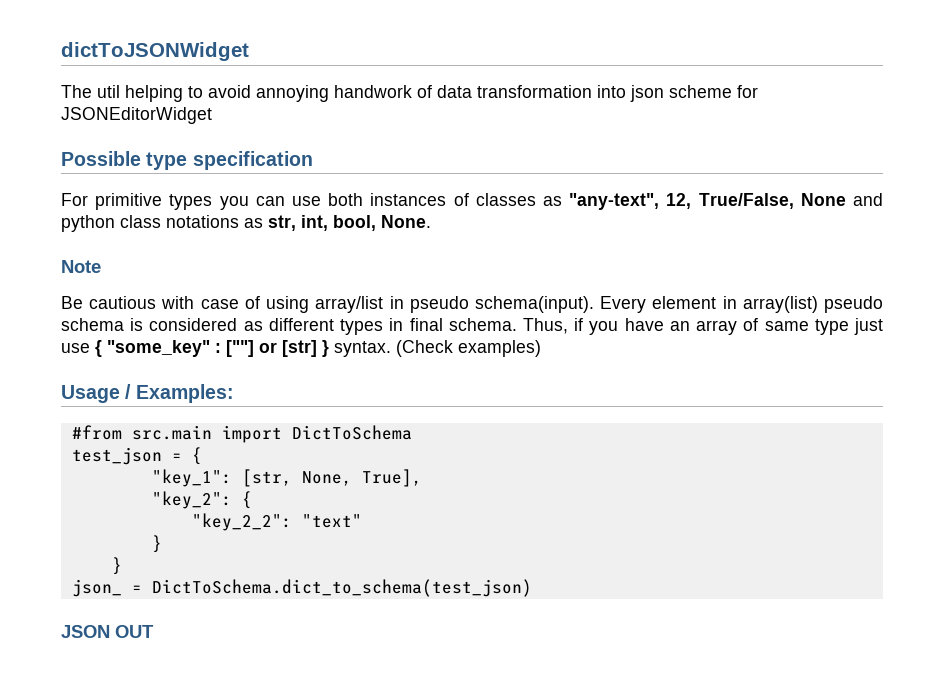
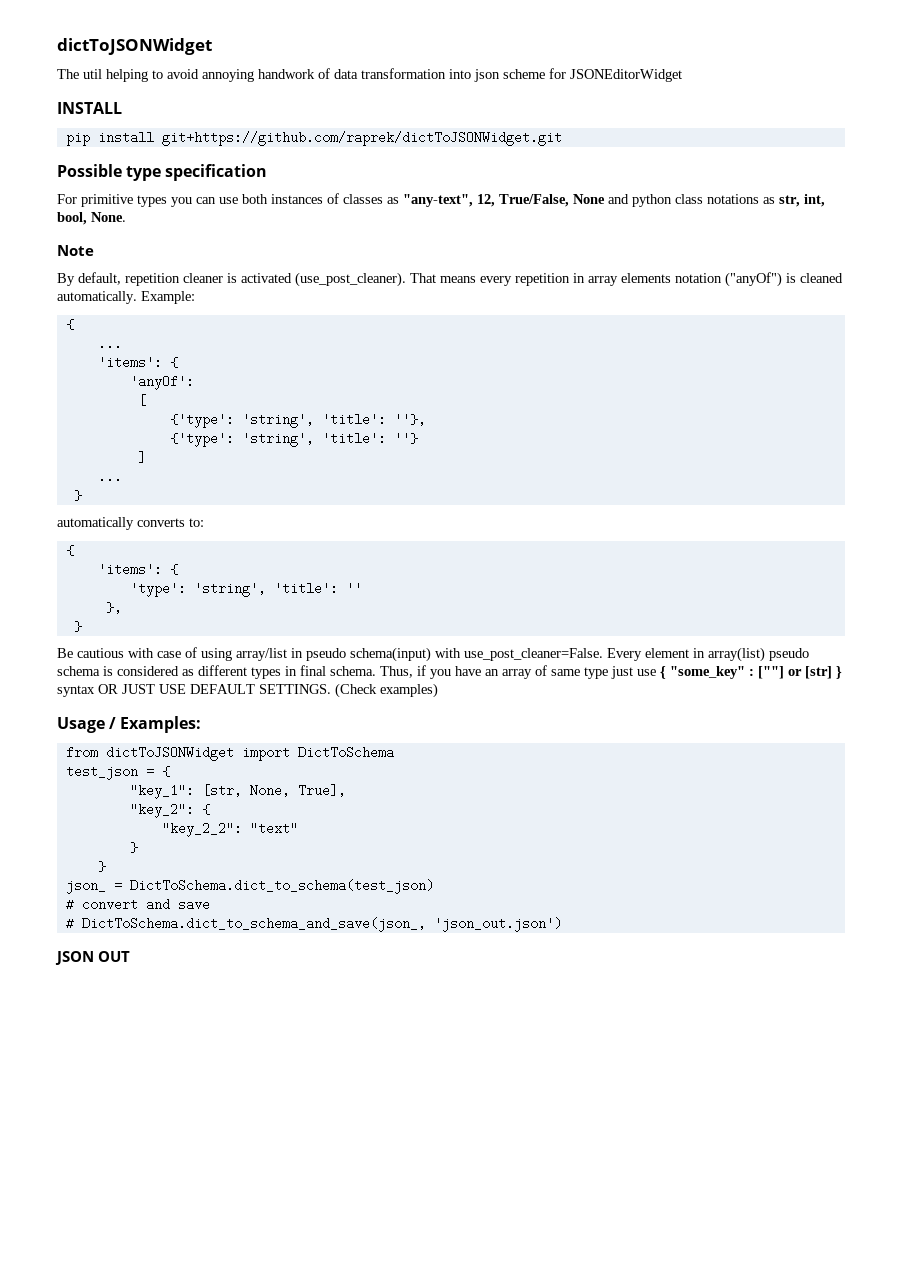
(212, 115) none -> [57,102,122,114] [65,131,562,146] // INSTALL // pip install git+https://github.com/raprek/dictToJSONWidget.git
(101, 266) none -> [57,272,843,287] [57,291,195,304] [65,319,74,330] [97,337,122,350] [97,356,178,369] [129,375,194,390] [137,394,146,407] [169,413,426,428] [169,432,418,447] [137,451,146,464] [97,470,122,483] [73,490,82,501] [57,517,204,530] [65,545,74,556] [97,563,178,576] [129,582,362,597] [105,601,122,614] [73,621,82,632] // By default, repetition cleaner is activated (use_post_cleaner). That means every repetition in array elements notation ("anyOf") is cleaned automatically. Example: // { // ... // 'items': { // 'anyOf': // [ // {'type': 'string', 'title': ''}, // {'type': 'string', 'title': ''} // ] // ... // } // automatically converts to: // { // 'items': { // 'type': 'string', 'title': '' // }, // }
[474,296,594,313] schema(input). -> [350,647,603,662] schema(input) with use_post_cleaner=False.
[334,341,391,357] syntax. -> [57,684,331,697] syntax OR JUST USE DEFAULT SETTINGS.
[71,425,212,440] #from src.main -> [65,746,234,761] from dictToJSONWidget
(532, 588) none -> [65,898,210,911] [65,917,562,932] // # convert and save // # DictToSchema.dict_to_schema_and_save(json_, 'json_out.json')

